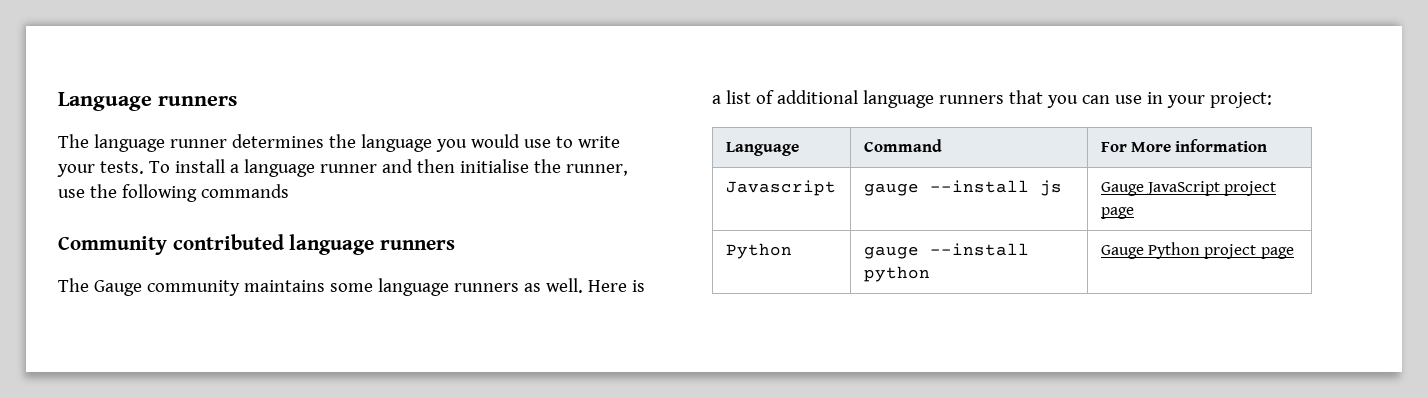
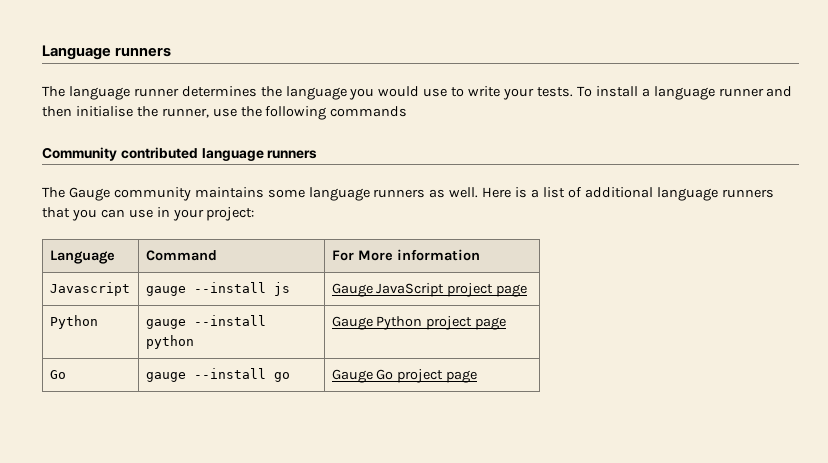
(1294, 253) none -> [49,370,66,379] [145,368,290,382] [331,369,478,383] // Go | gauge --install go | Gauge Go project page

